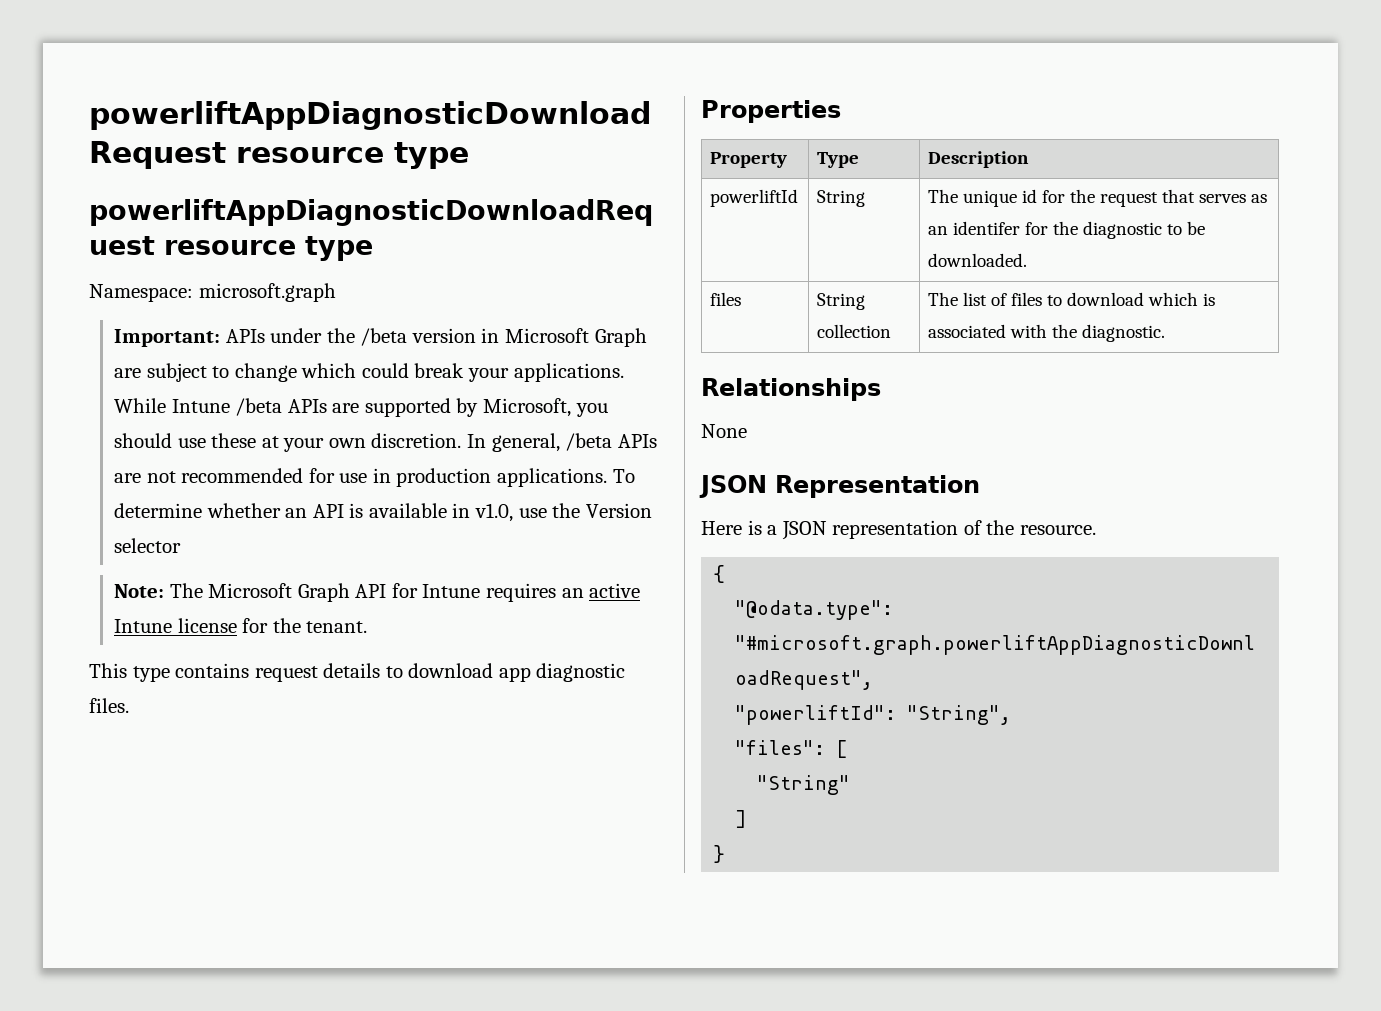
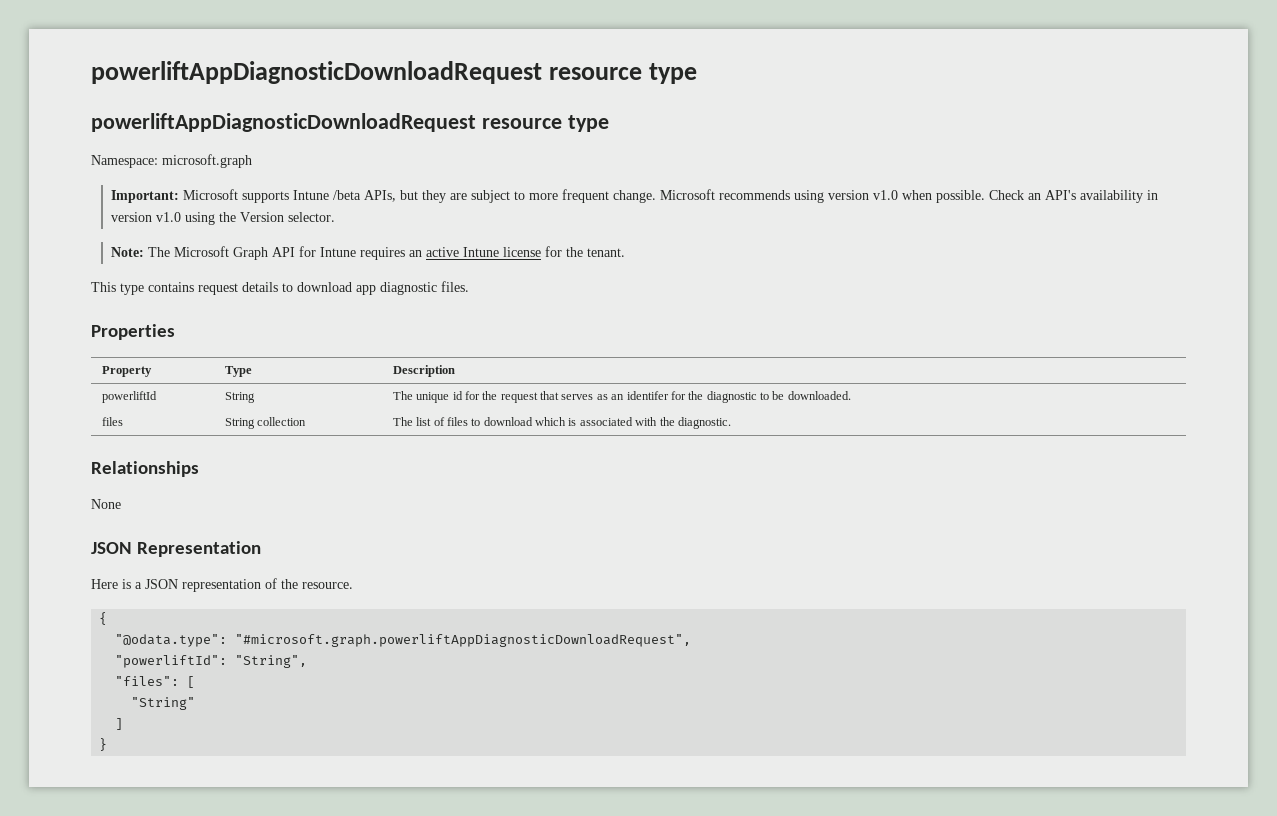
[225,328,647,347] [114,363,624,382] [114,398,608,417] [114,433,657,452] [114,468,635,487] [114,503,547,522] APIs under the /beta version in Microsoft Graph are subject to change which could break your applications. While Intune /beta APIs are supported by Microsoft, you should use these at your own discretion. In general, /beta APIs are not recommended for use in production applications. To determine whether an API is available in v1.0, use -> [182,189,1158,203] [110,212,215,225] Microsoft supports Intune /beta APIs, but they are subject to more frequent change. Microsoft recommends using version v1.0 when possible. Check an API's availability in version v1.0 using
[114,538,182,553] selector -> [287,212,335,222] selector.

